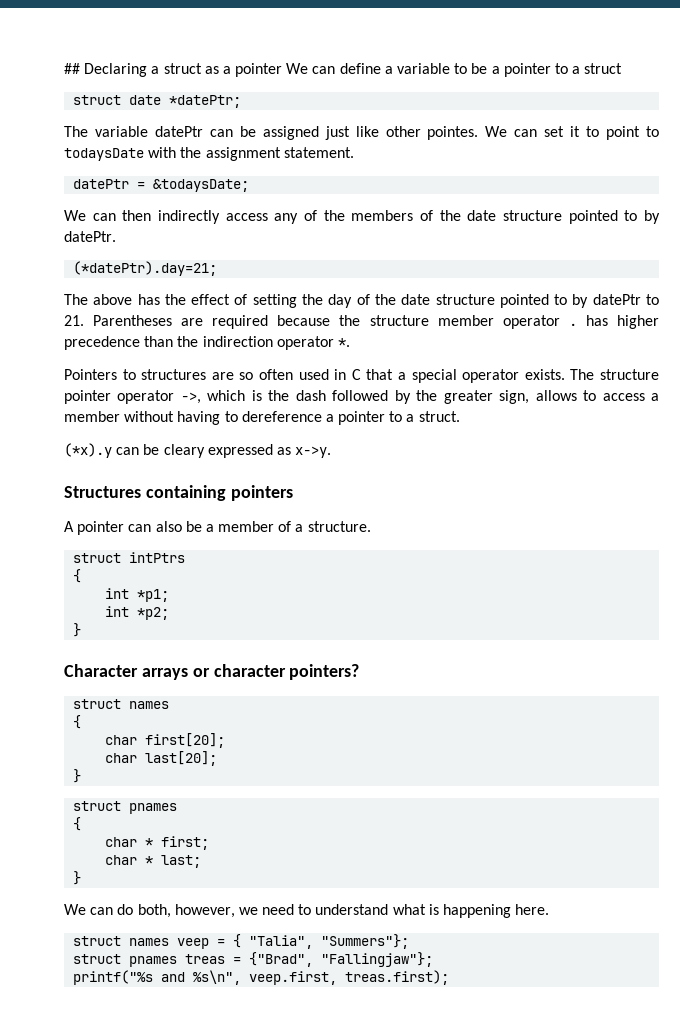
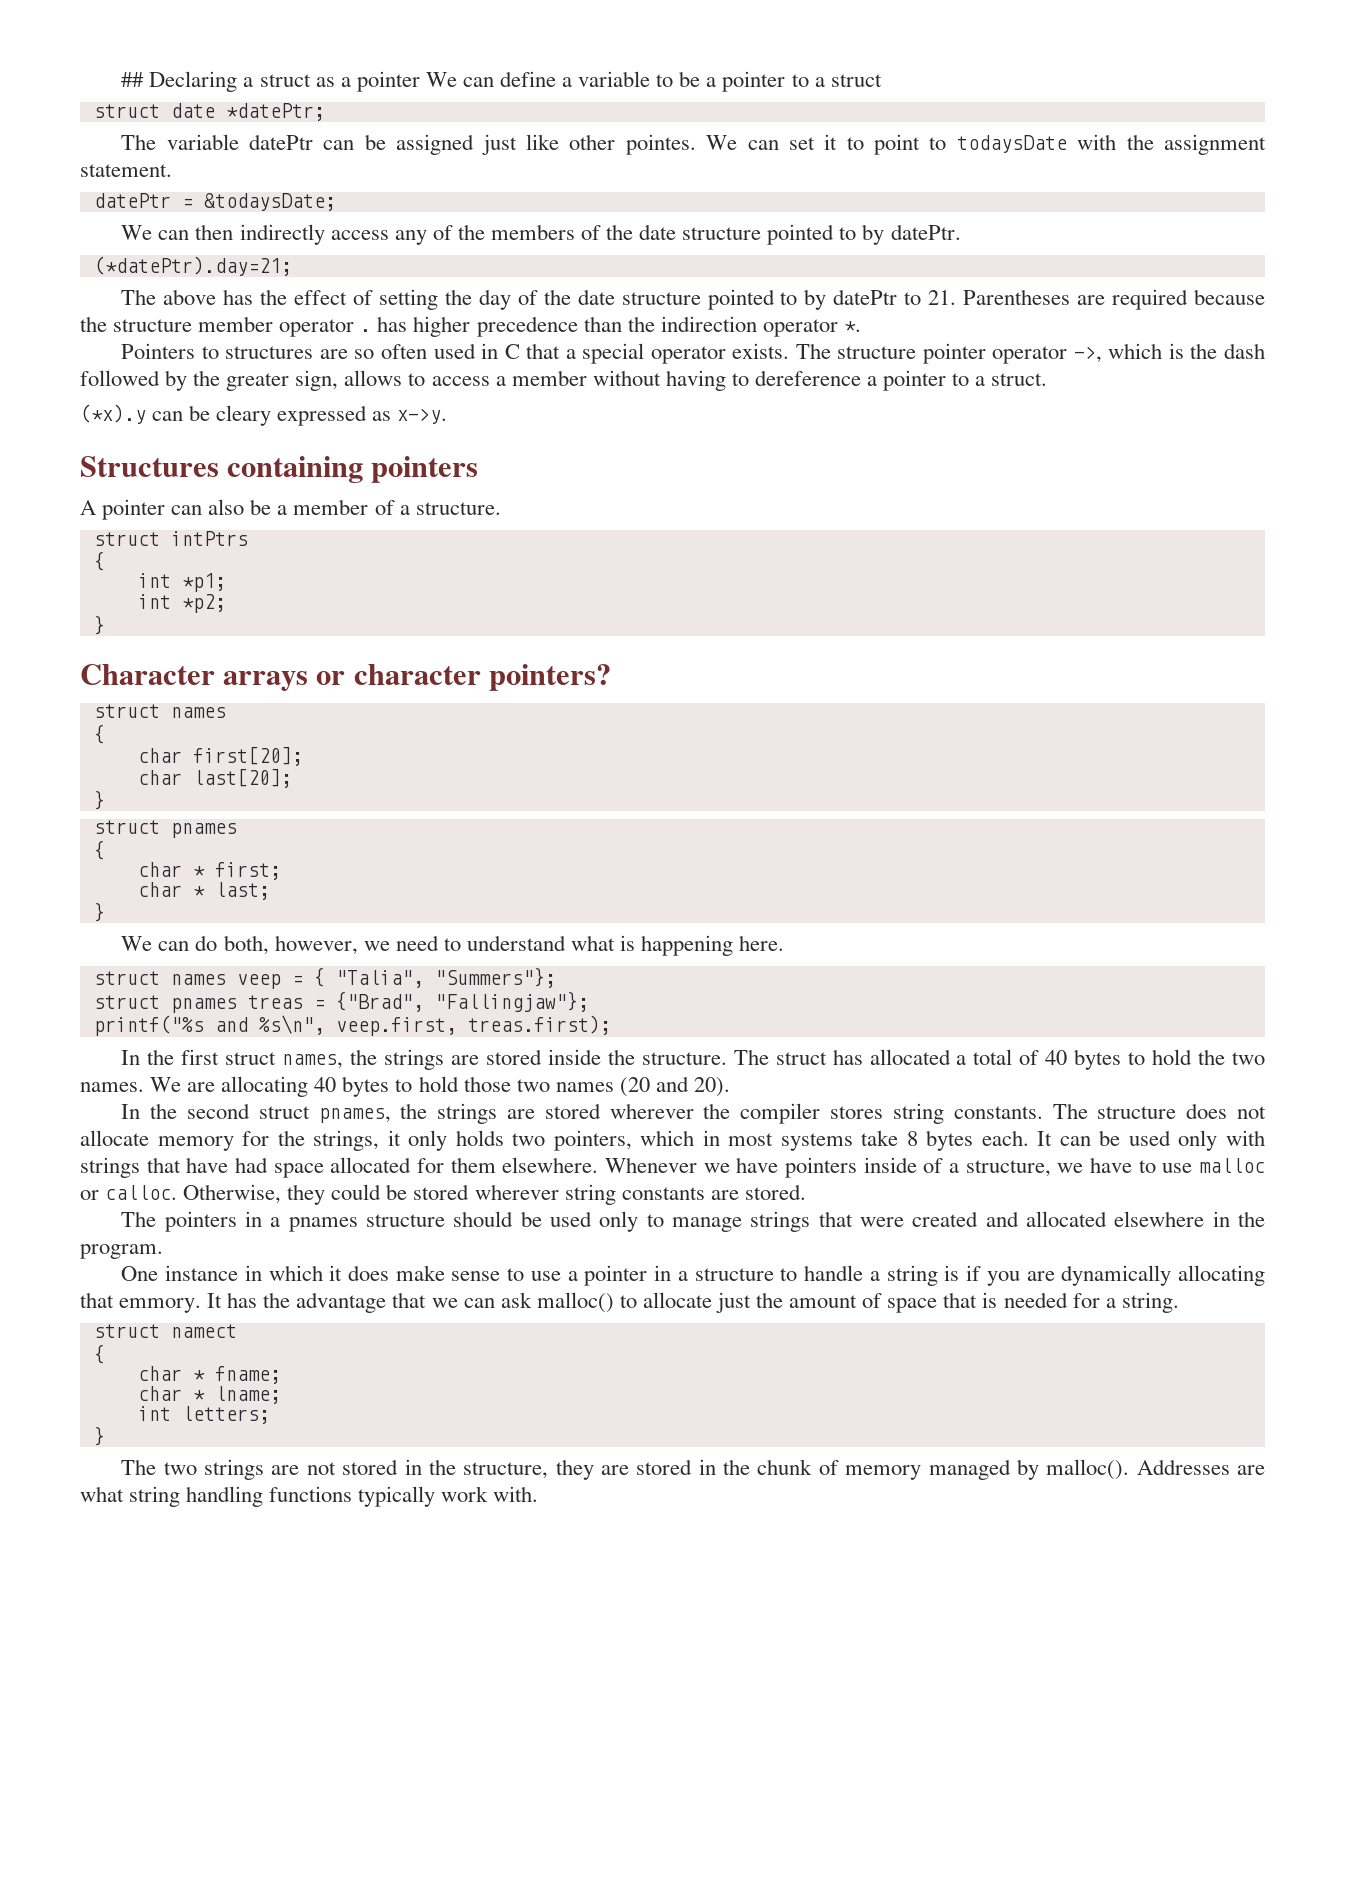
(450, 977) none -> [121,1049,1265,1070] [80,1076,730,1097] [121,1103,1266,1124] [80,1130,1265,1151] [80,1157,1265,1178] [80,1184,806,1205] [121,1211,1266,1232] [80,1244,163,1259] [121,1265,1265,1286] [80,1292,1179,1313] [93,1324,237,1338] [93,1344,105,1364] [137,1366,281,1384] [137,1386,281,1404] [137,1406,270,1424] [93,1426,105,1446] [121,1459,1266,1480] [80,1486,539,1507] // In the first struct names, the strings are stored inside the structure. The struct has allocated a total of 40 bytes to hold the two names. We are allocating 40 bytes to hold those two names (20 and 20). // In the second struct pnames, the strings are stored wherever the compiler stores string constants. The structure does not allocate memory for the strings, it only holds two pointers, which in most systems take 8 bytes each. It can be used only with strings that have had space allocated for them elsewhere. Whenever we have pointers inside of a structure, we have to use malloc or calloc. Otherwise, they could be stored wherever string constants are stored. // The pointers in a pnames structure should be used only to manage strings that were created and allocated elsewhere in the program. // One instance in which it does make sense to use a pointer in a structure to handle a string is if you are dynamically allocating that emmory. It has the advantage that we can ask malloc() to allocate just the amount of space that is needed for a string. // struct namect // { // char * fname; // char * lname; // int letters; // } // The two strings are not stored in the structure, they are stored in the chunk of memory managed by malloc(). Addresses are what string handling functions typically work with.

